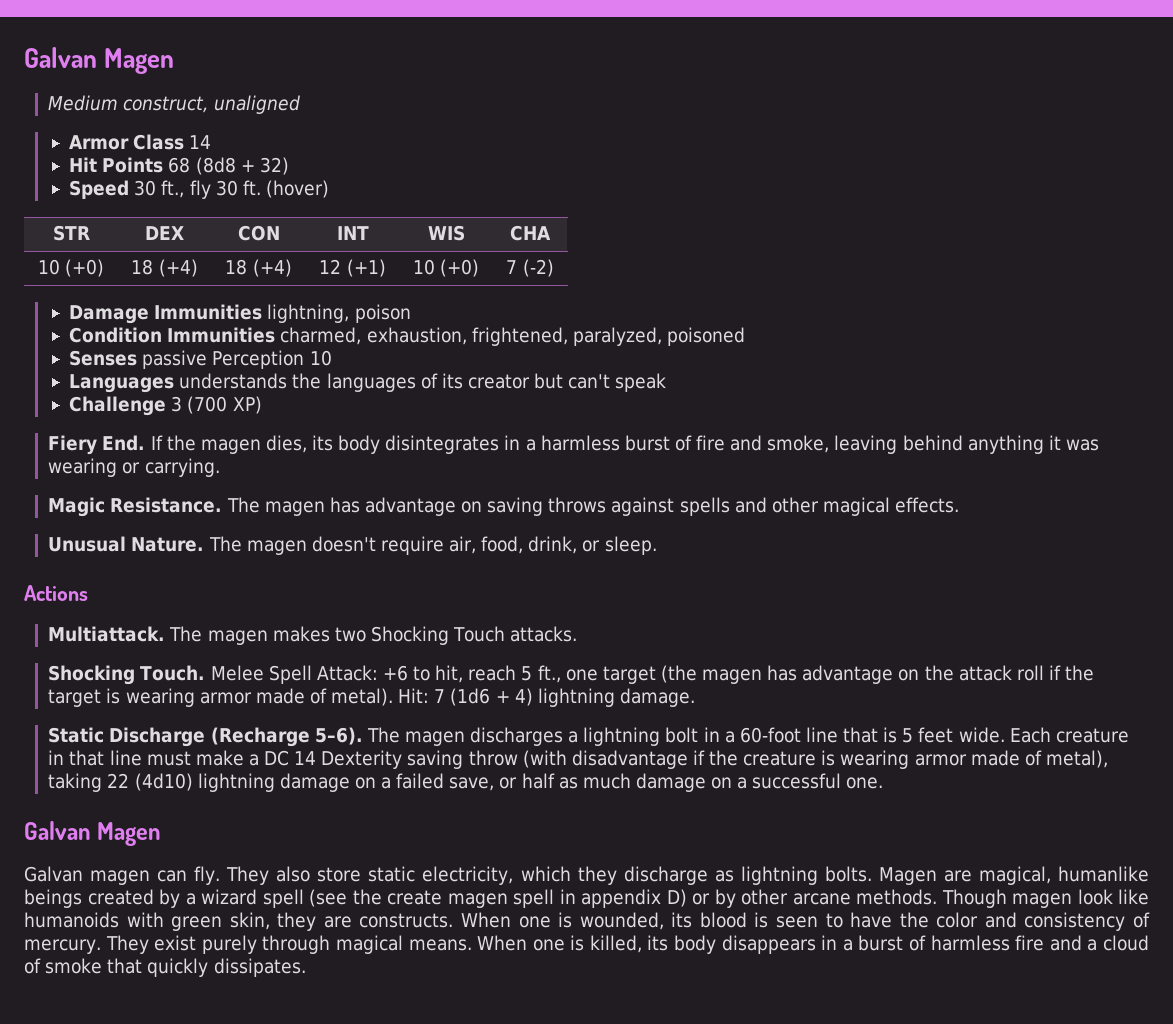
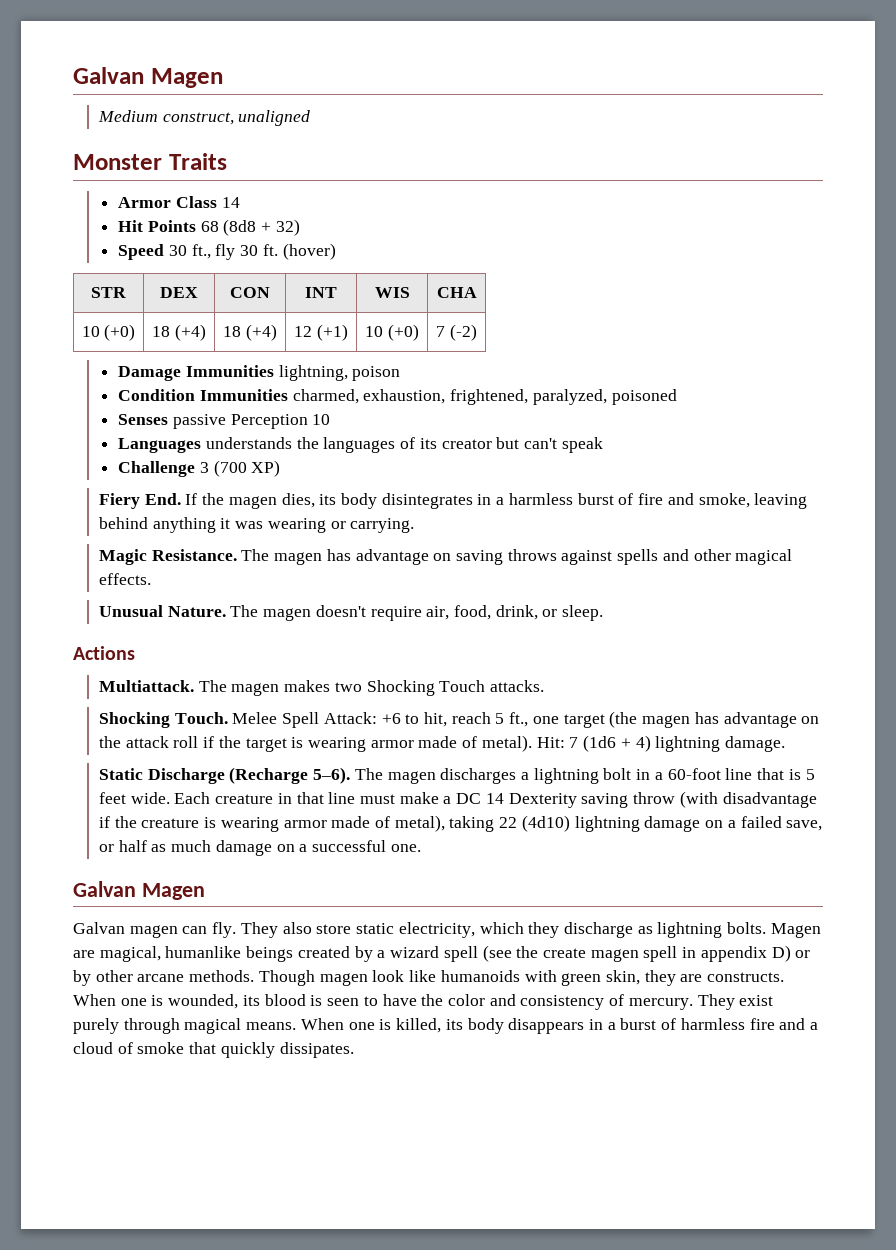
(300, 104) none -> [73,153,227,170] // Monster Traits

